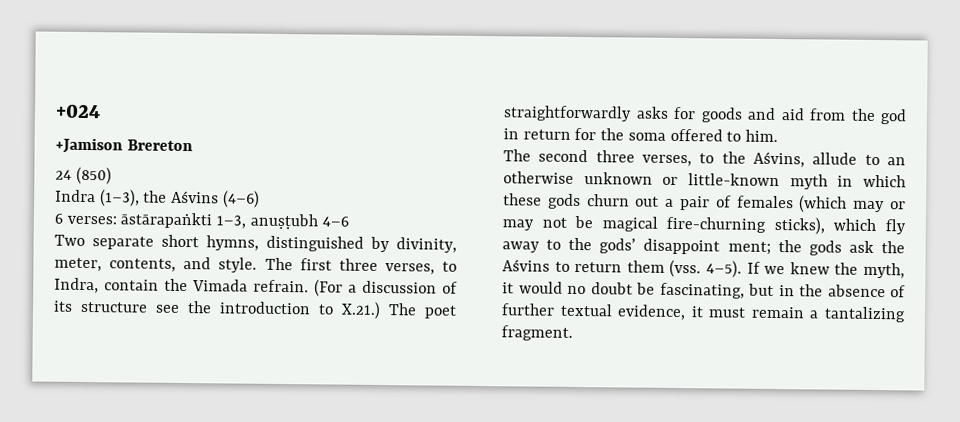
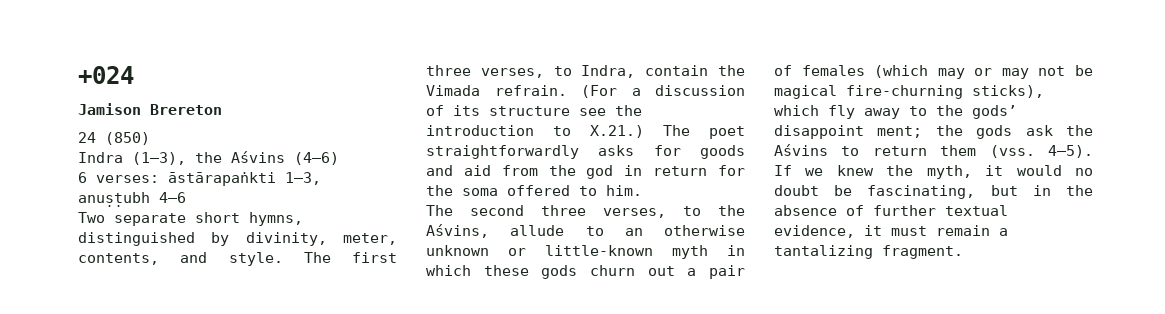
[55,137,123,154] +Jamison -> [78,103,141,115] Jamison

